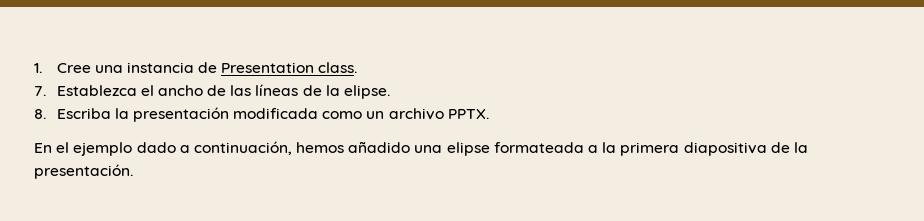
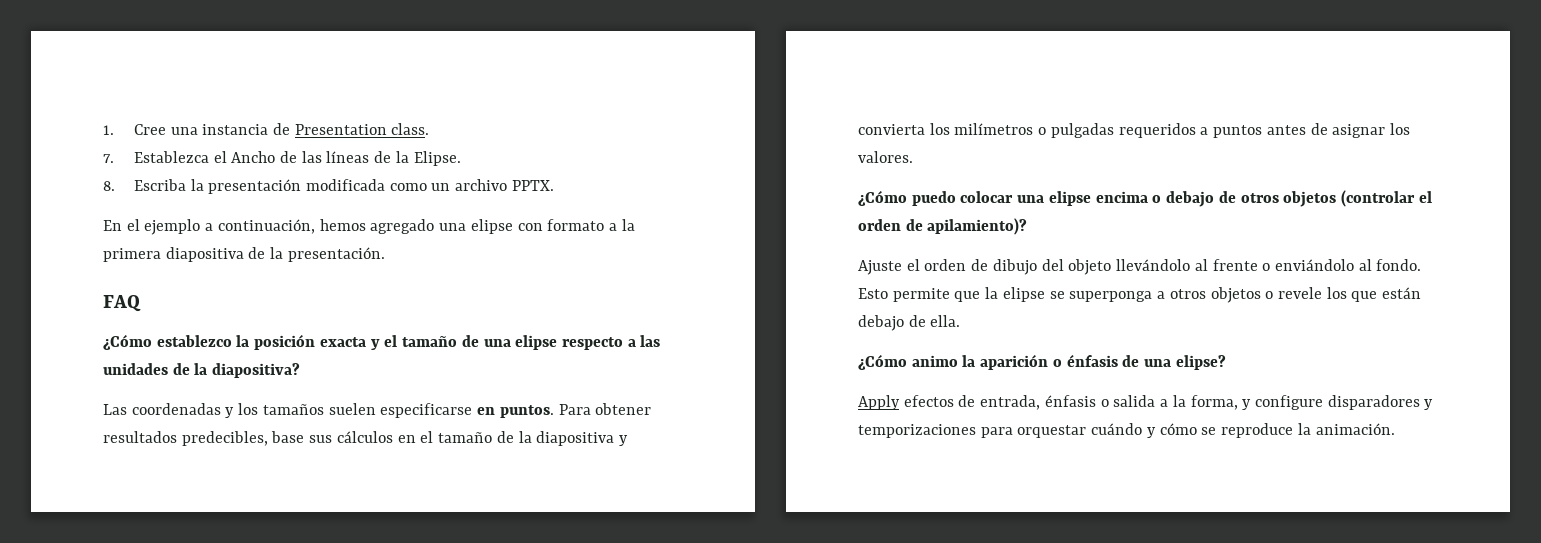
[157,85,203,96] ancho -> [231,151,276,163] Ancho
[343,85,390,99] elipse. -> [413,151,461,166] Elipse.
[136,142,176,153] dado -> (201, 227) none
[348,141,584,156] añadido una elipse formateada -> [370,219,605,234] agregado una elipse con formato
(133, 171) none -> [103,295,141,312] [103,334,661,350] [103,363,301,378] [103,403,652,418] [103,431,628,446] [858,123,1410,138] [858,151,913,163] [858,190,1432,207] [858,218,1028,235] [858,259,1422,275] [858,287,1422,303] [858,315,961,331] [858,354,1226,370] [858,395,1434,410] [858,423,1395,438] // FAQ // ¿Cómo establezco la posición exacta y el tamaño de una elipse respecto a las unidades de la diapositiva? // Las coordenadas y los tamaños suelen especificarse en puntos. Para obtener resultados predecibles, base sus cálculos en el tamaño de la diapositiva y convierta los milímetros o pulgadas requeridos a puntos antes de asignar los valores. // ¿Cómo puedo colocar una elipse encima o debajo de otros objetos (controlar el orden de apilamiento)? // Ajuste el orden de dibujo del objeto llevándolo al frente o enviándolo al fondo. Esto permite que la elipse se superponga a otros objetos o revele los que están debajo de ella. // ¿Cómo animo la aparición o énfasis de una elipse? // Apply efectos de entrada, énfasis o salida a la forma, y configure disparadores y temporizaciones para orquestar cuándo y cómo se reproduce la animación.

